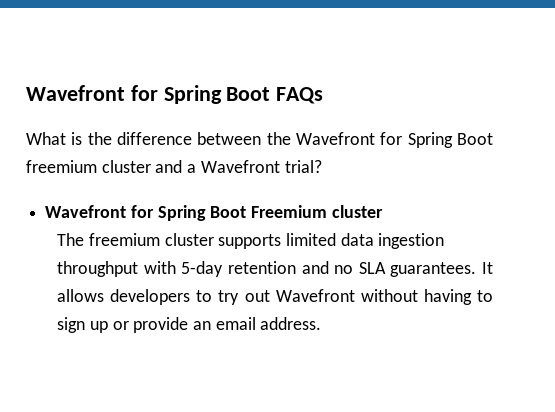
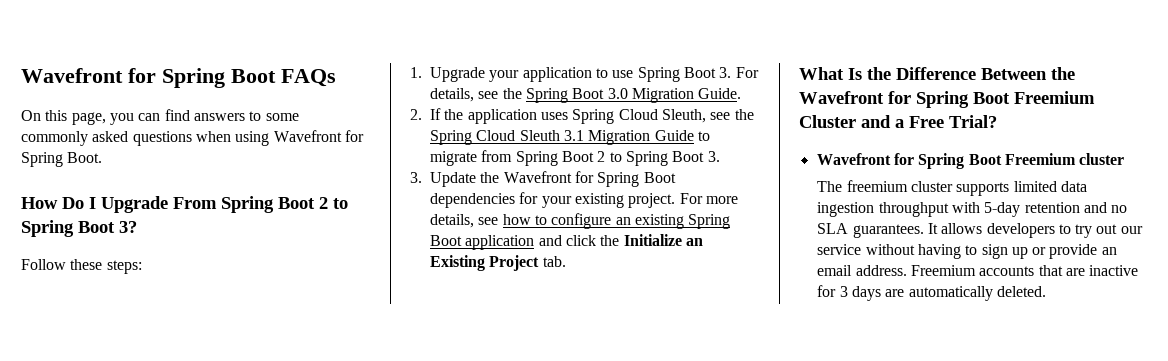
[26,132,493,148] [26,160,322,173] What is the difference between the Wavefront for Spring Boot freemium cluster and a Wavefront trial? -> [21,109,299,125] [21,130,364,146] [21,152,103,167] [21,196,348,213] [21,220,137,237] [21,259,142,274] [410,67,759,82] [430,88,742,103] [410,108,754,124] [430,130,710,145] [430,150,720,166] [410,171,676,187] [430,192,738,208] [430,213,731,229] [430,234,703,250] [430,255,566,271] [799,67,1075,80] [799,91,1095,108] [799,115,997,128] On this page, you can find answers to some commonly asked questions when using Wavefront for Spring Boot. // How Do I Upgrade From Spring Boot 2 to Spring Boot 3? // Follow these steps: // 1. Upgrade your application to use Spring Boot 3. For details, see the Spring Boot 3.0 Migration Guide. // 2. If the application uses Spring Cloud Sleuth, see the Spring Cloud Sleuth 3.1 Migration Guide to migrate from Spring Boot 2 to Spring Boot 3. // 3. Update the Wavefront for Spring Boot dependencies for your existing project. For more details, see how to configure an existing Spring Boot application and click the Initialize an Existing Project tab. // What Is the Difference Between the Wavefront for Spring Boot Freemium Cluster and a Free Trial?
[275,289,355,302] Wavefront -> [1120,226,1143,234] [817,244,862,255] our service
(322, 323) none -> [910,265,1139,276] [817,285,1046,301] Freemium accounts that are inactive for 3 days are automatically deleted.

